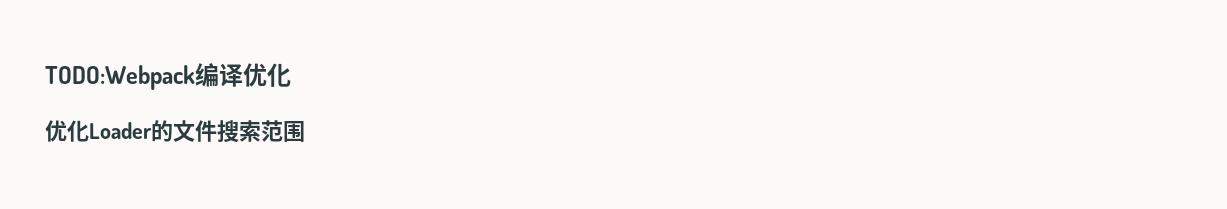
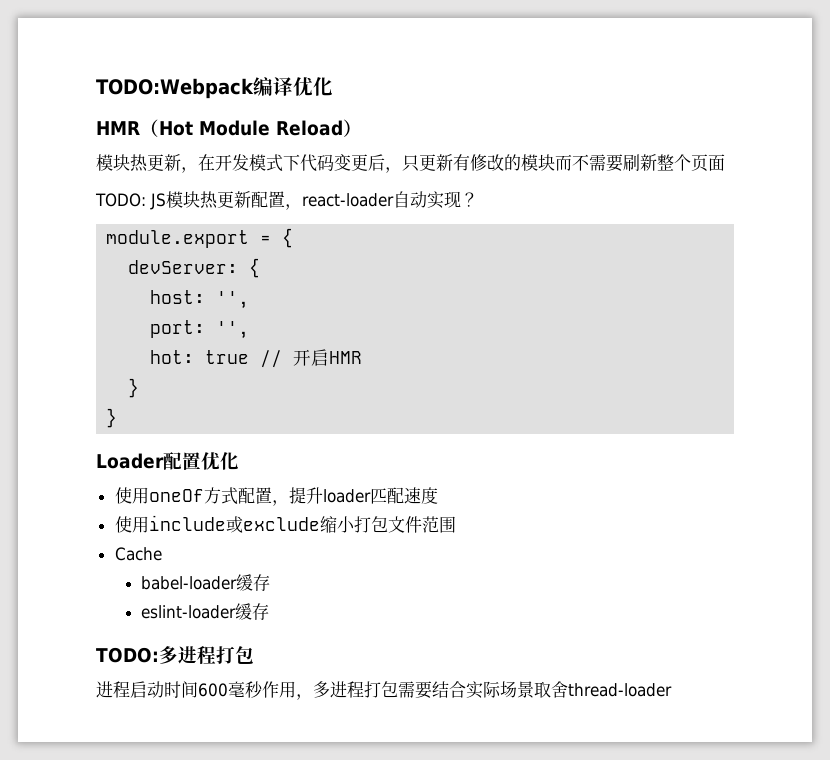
[45,120,305,143] 优化Loader的文件搜索范围 -> [96,119,362,137] [96,154,725,173] [95,191,478,210] [106,228,294,248] [128,258,261,278] [150,290,250,309] [150,320,250,339] [150,349,363,368] [128,378,140,398] [106,408,118,428] [96,452,239,470] [114,487,438,506] [114,515,456,533] [114,547,162,561] [141,574,271,591] [141,603,270,620] [96,646,254,665] [96,681,672,700] HMR（Hot Module Reload） // 模块热更新，在开发模式下代码变更后，只更新有修改的模块而不需要刷新整个页面 // TODO: JS模块热更新配置，react-loader自动实现？ // module.export = { // devServer: { // host: '', // port: '', // hot: true // 开启HMR // } // } // Loader配置优化 // 使用oneOf方式配置，提升loader匹配速度 // 使用include或exclude缩小打包文件范围 // Cache // babel-loader缓存 // eslint-loader缓存 // TODO:多进程打包 // 进程启动时间600毫秒作用，多进程打包需要结合实际场景取舍thread-loader

